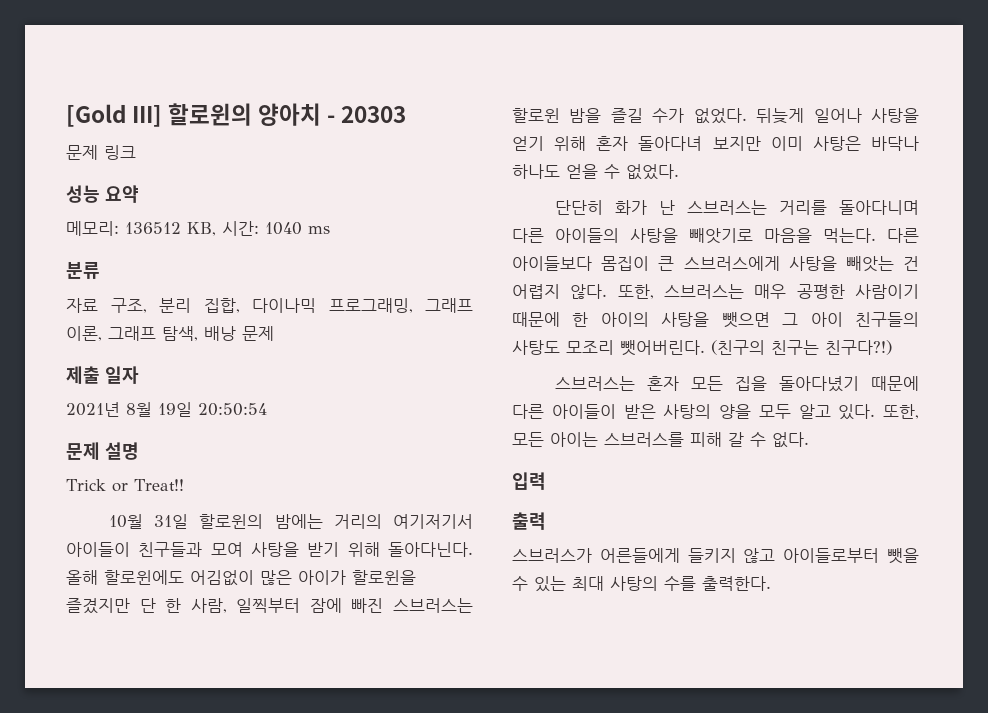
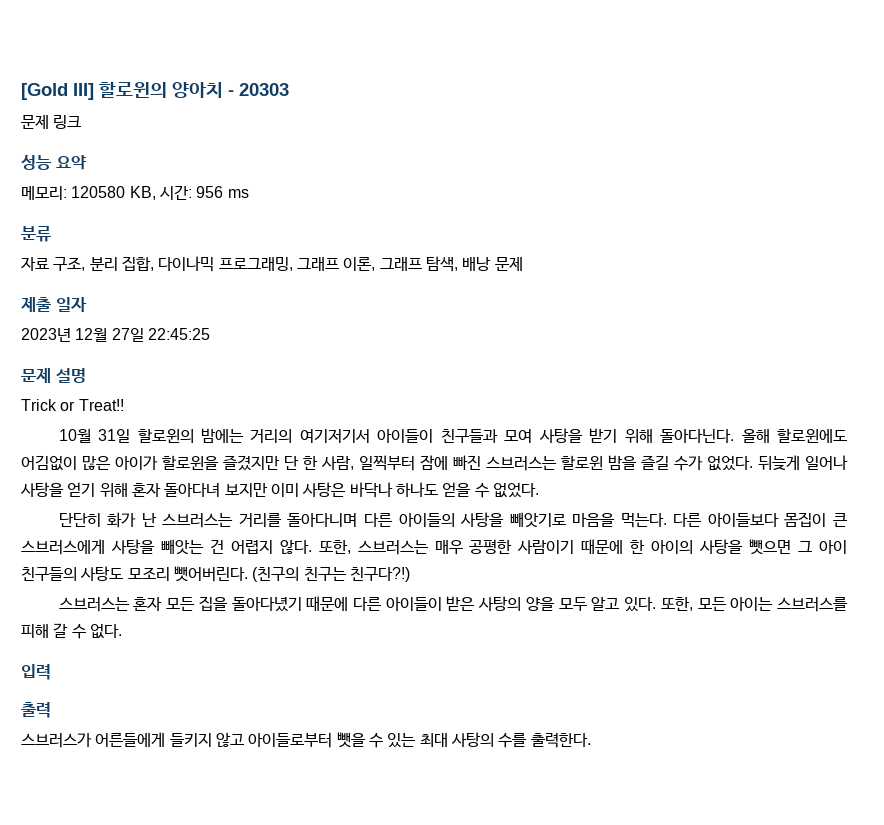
[125,222,181,234] 136512 -> [71,186,126,198] 120580
[265,222,302,235] 1040 -> [196,186,224,198] 956
[66,402,267,417] 2021년 8월 19일 20:50:54 -> [21,327,210,342] 2023년 12월 27일 22:45:25

